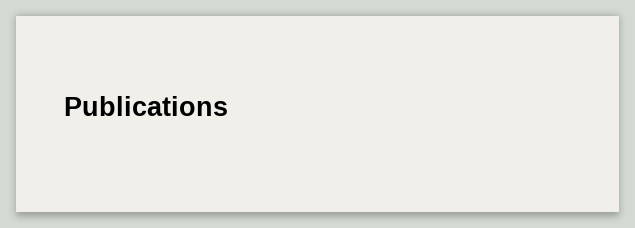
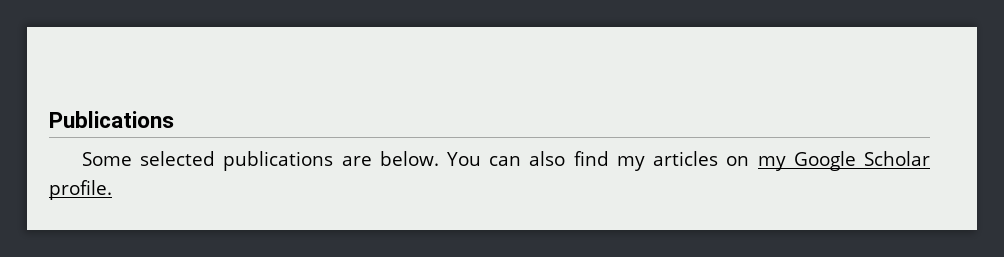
(228, 106) none -> [81,151,931,171] [49,180,112,200] // Some selected publications are below. You can also find my articles on my Google Scholar profile.

